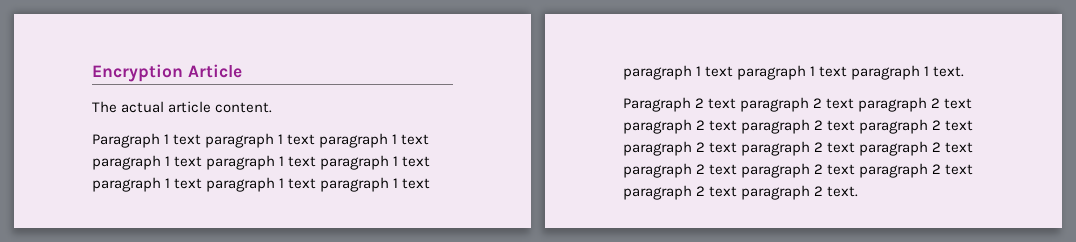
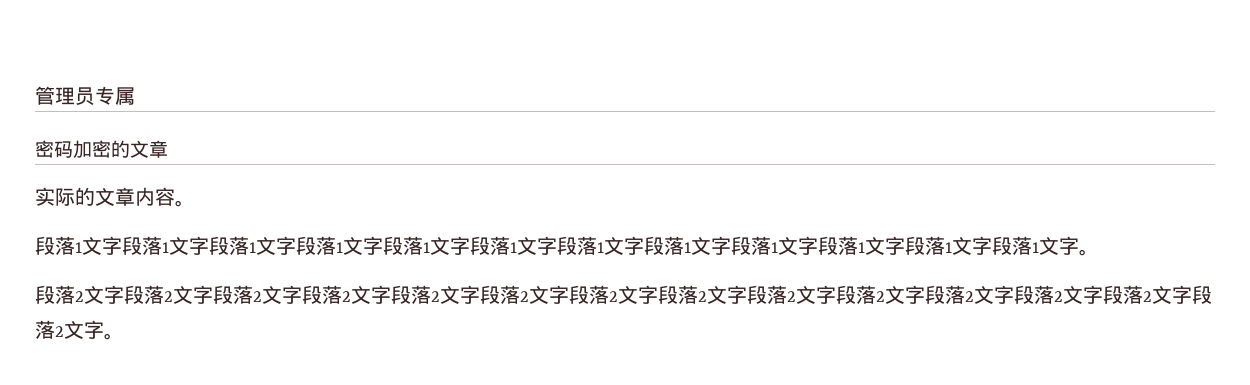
[92,64,242,82] [92,101,273,113] [92,133,430,148] [92,155,431,170] [92,177,431,192] [623,65,965,80] [623,97,973,112] [623,119,974,134] [623,141,974,156] [623,163,974,178] [623,185,859,200] Encryption Article // The actual article content. // Paragraph 1 text paragraph 1 text paragraph 1 text paragraph 1 text paragraph 1 text paragraph 1 text paragraph 1 text paragraph 1 text paragraph 1 text paragraph 1 text paragraph 1 text paragraph 1 text. // Paragraph 2 text paragraph 2 text paragraph 2 text paragraph 2 text paragraph 2 text paragraph 2 text paragraph 2 text paragraph 2 text paragraph 2 text paragraph 2 text paragraph 2 text paragraph 2 text paragraph 2 text paragraph 2 text. -> [35,86,135,106] [35,140,168,158] [35,187,195,207] [35,236,1099,256] [35,285,1212,304] [35,320,124,340] 管理员专属 // 密码加密的文章 // 实际的文章内容。 // 段落1文字段落1文字段落1文字段落1文字段落1文字段落1文字段落1文字段落1文字段落1文字段落1文字段落1文字段落1文字。 // 段落2文字段落2文字段落2文字段落2文字段落2文字段落2文字段落2文字段落2文字段落2文字段落2文字段落2文字段落2文字段落2文字段落2文字。

